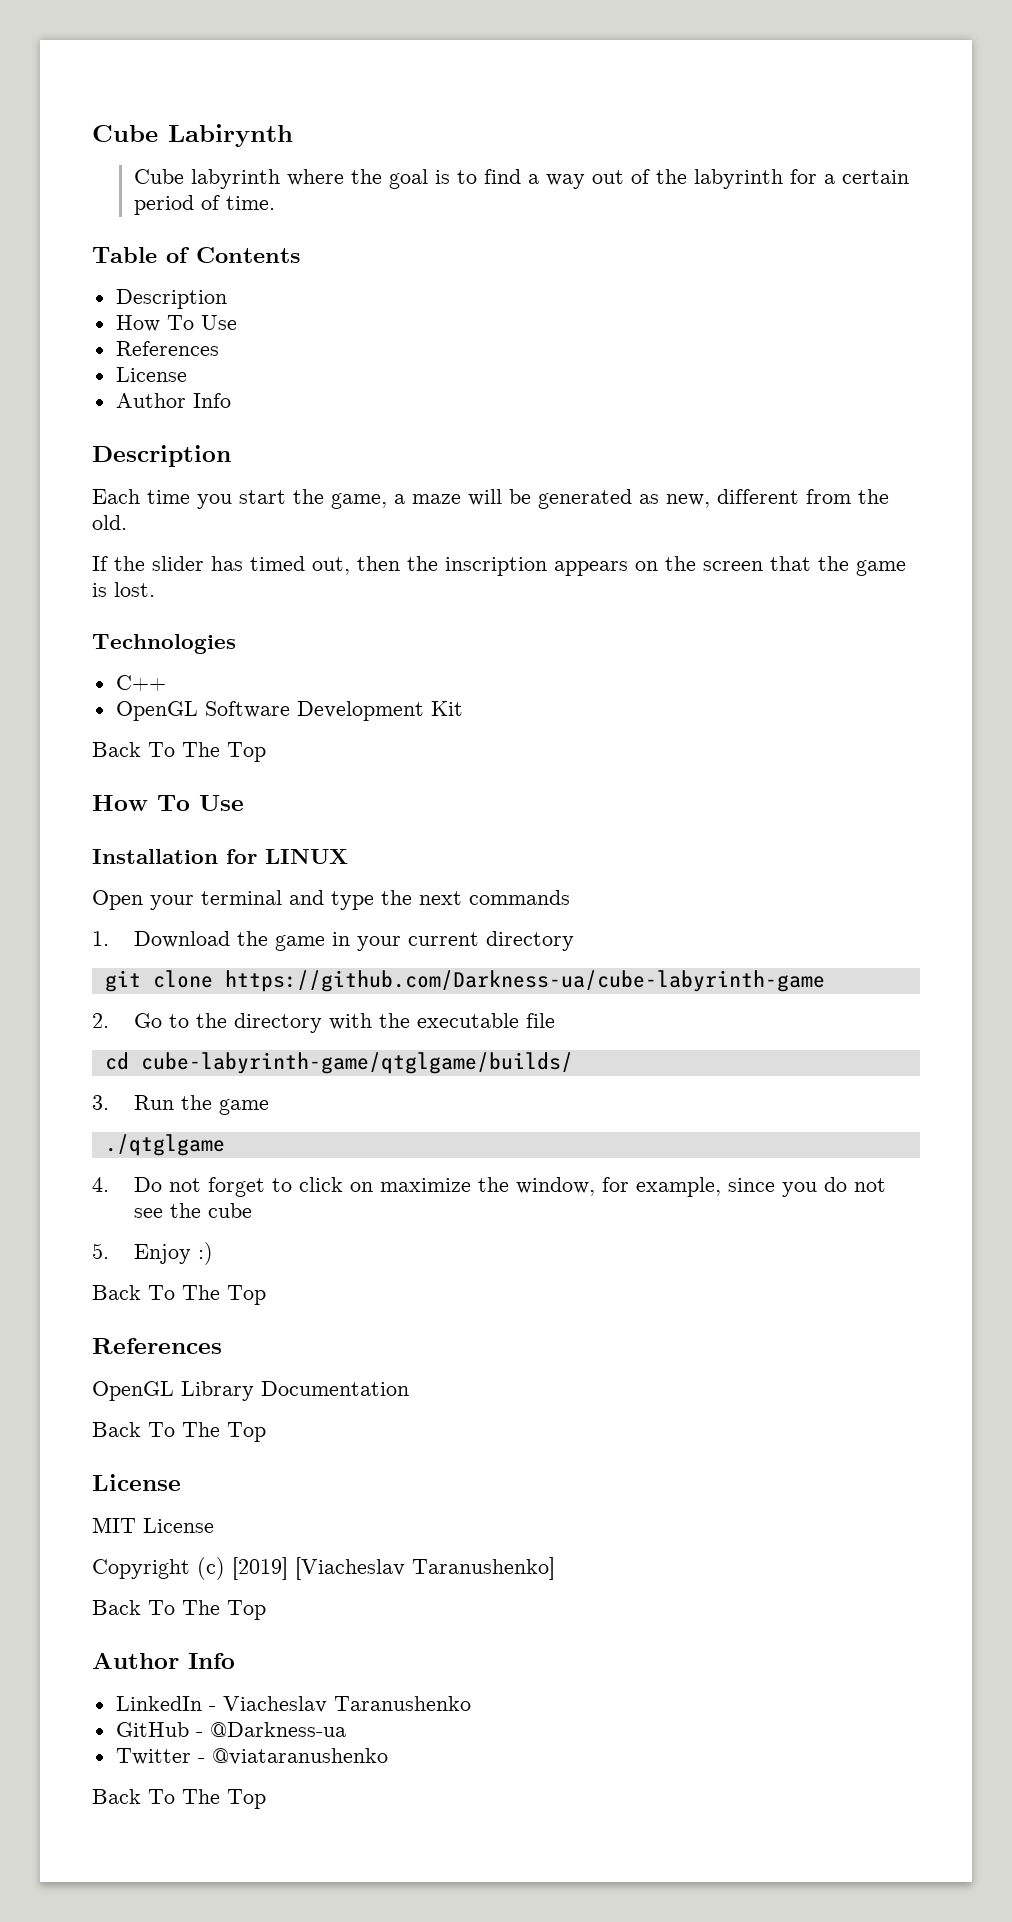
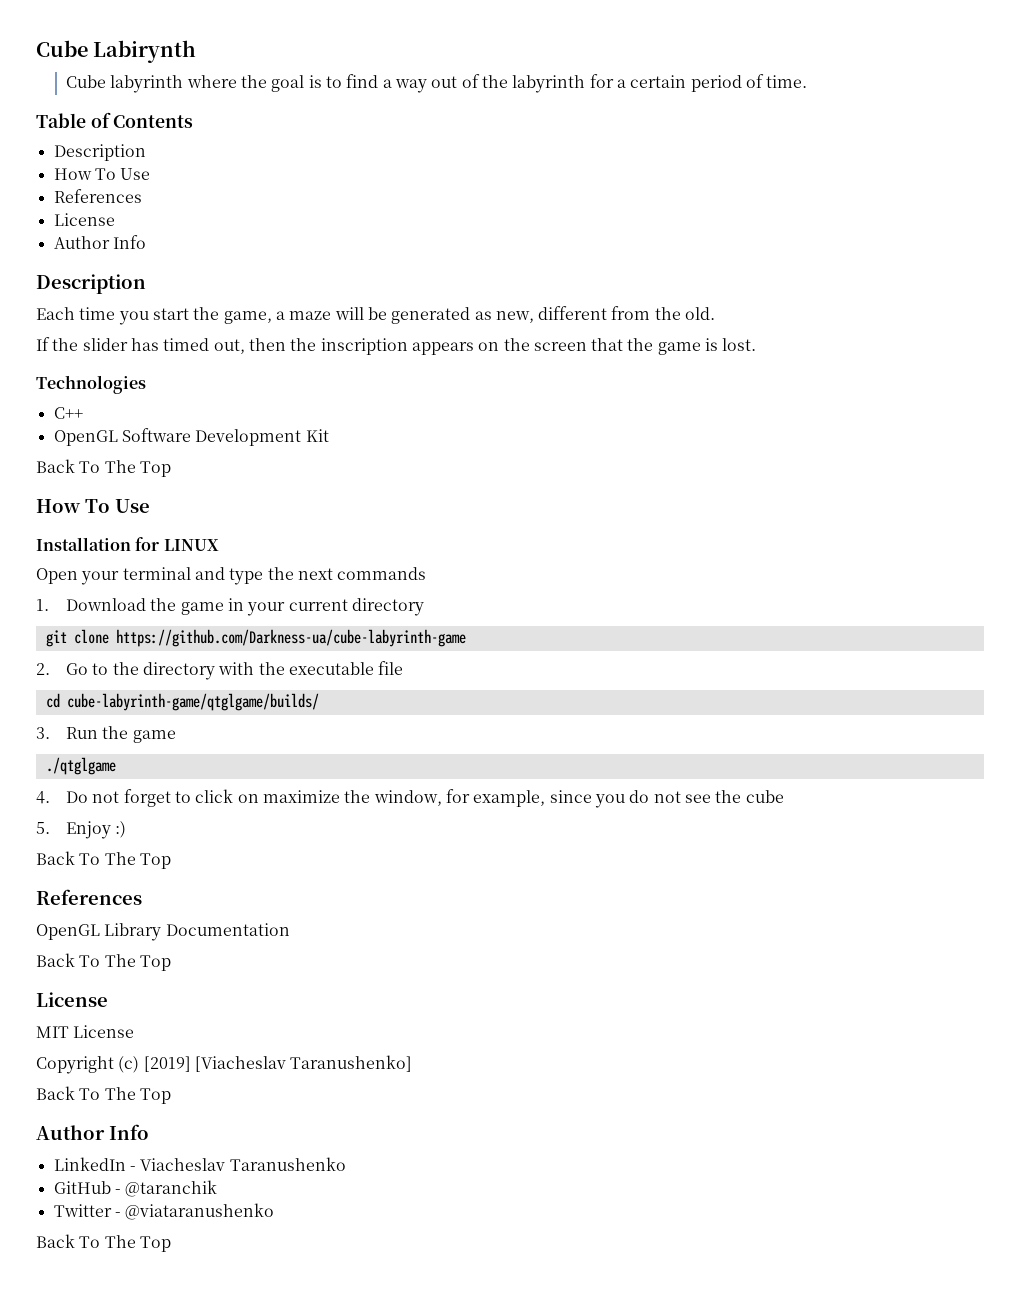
[209,1722,346,1737] @Darkness-ua -> [125,1180,218,1197] @taranchik

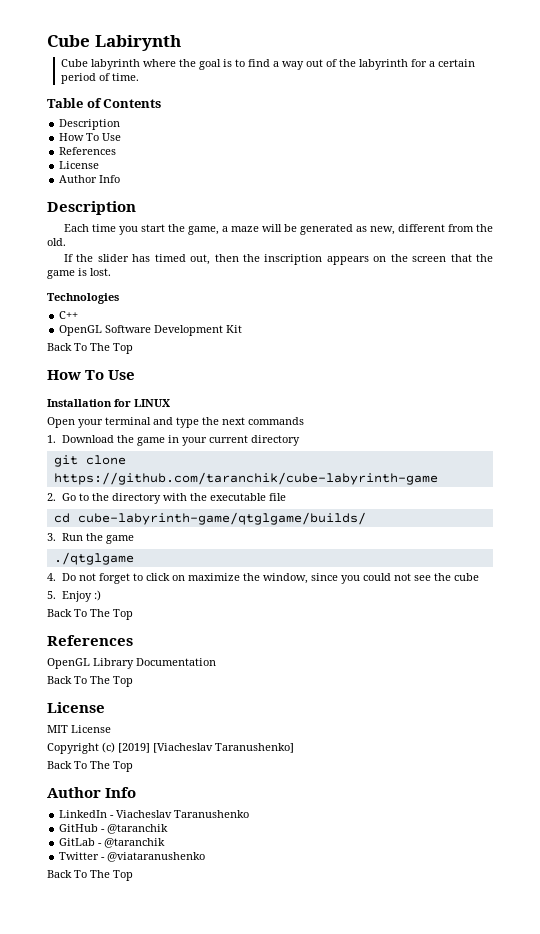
[115,629,466,647] https://github.com/Darkness-ua/cube-labyrinth-game -> [53,472,438,485] https://github.com/taranchik/cube-labyrinth-game
[446,789,546,807] for example, -> (308, 578) none
[629,790,650,803] do -> [362,573,391,581] could
(218, 1188) none -> [59,838,166,848] // GitLab - @taranchik

